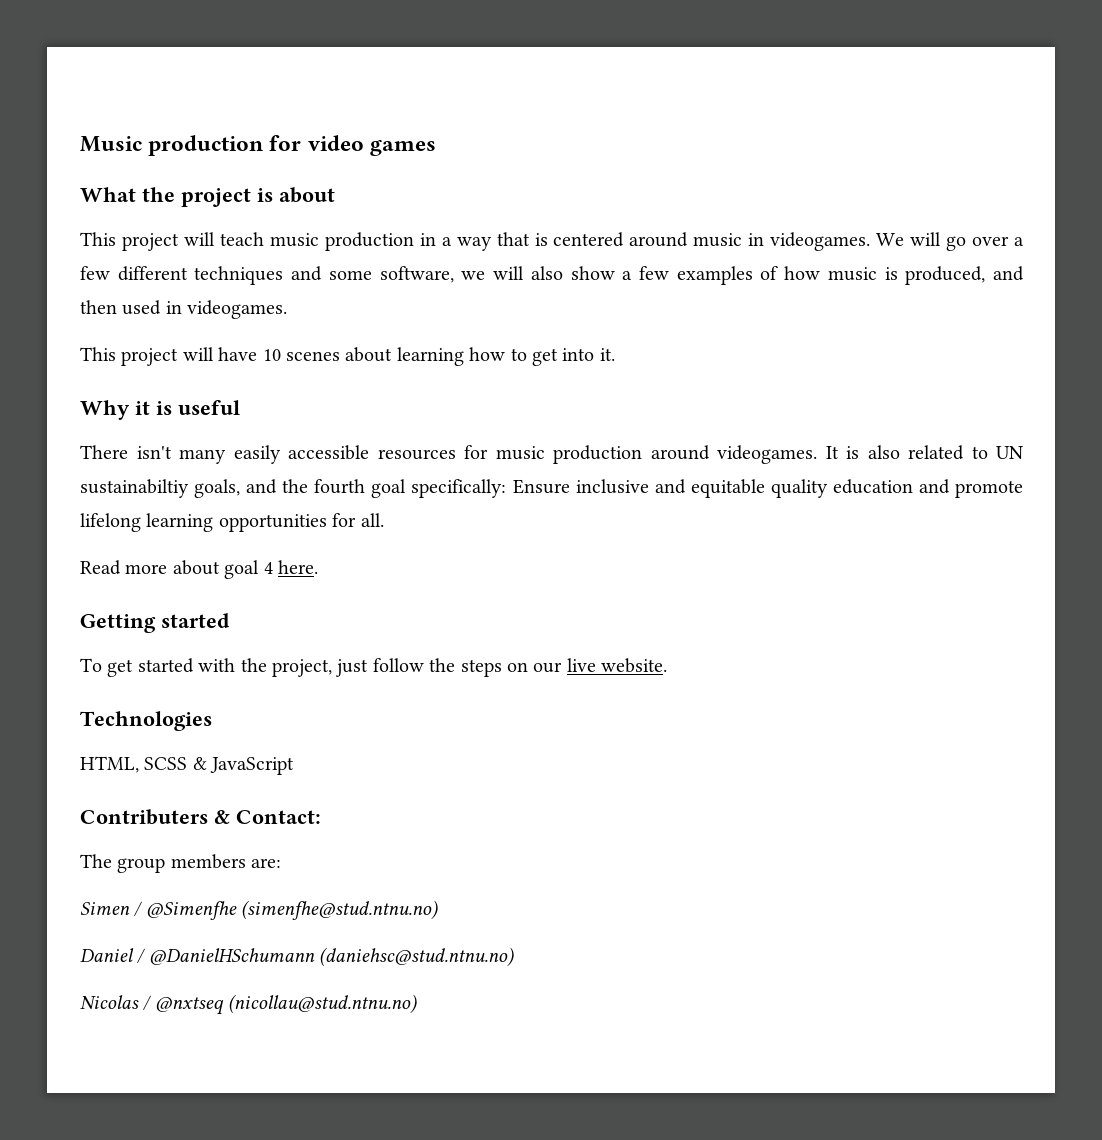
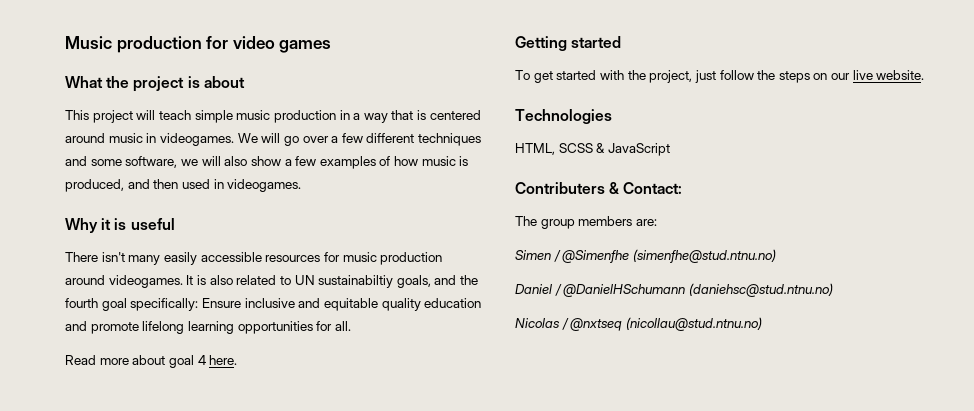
(264, 239) none -> [194,110,233,123] simple
[80,347,615,366] // This project will have 10 scenes about learning how to get into it. -> (302, 185) none

